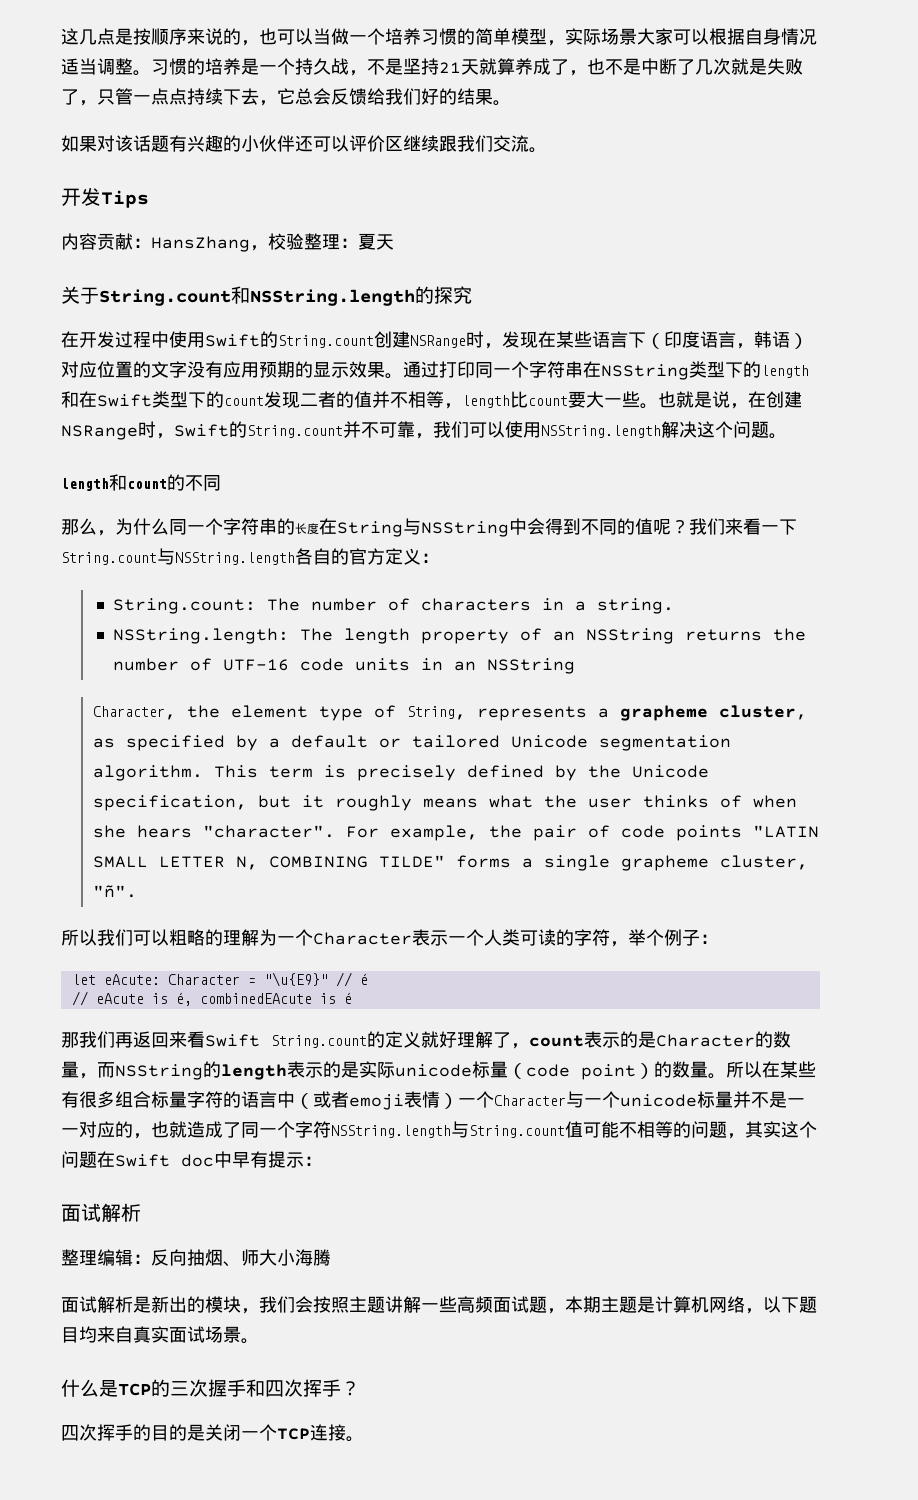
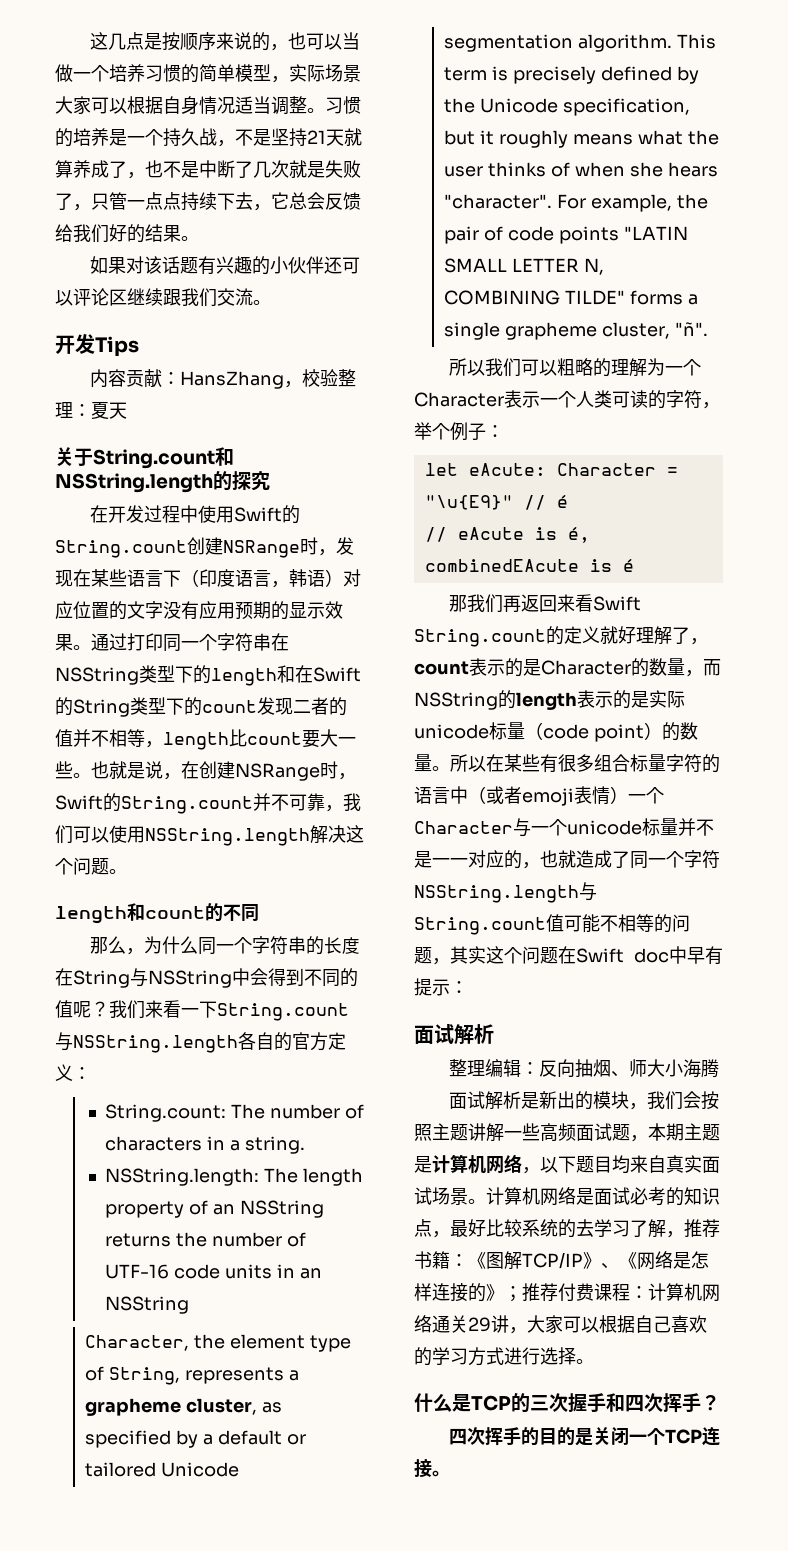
[367,135,385,152] 价 -> [91,288,109,306] 论
(152, 400) none -> [55,697,130,717] 的String
(259, 1341) none -> [486,1187,720,1206] [414,1219,720,1238] [414,1251,709,1270] [414,1283,720,1302] [414,1315,707,1334] [414,1347,594,1366] 计算机网络是面试必考的知识点，最好比较系统的去学习了解，推荐书籍：《图解TCP/IP》、《网络是怎样连接的》；推荐付费课程：计算机网络通关29讲，大家可以根据自己喜欢的学习方式进行选择。

